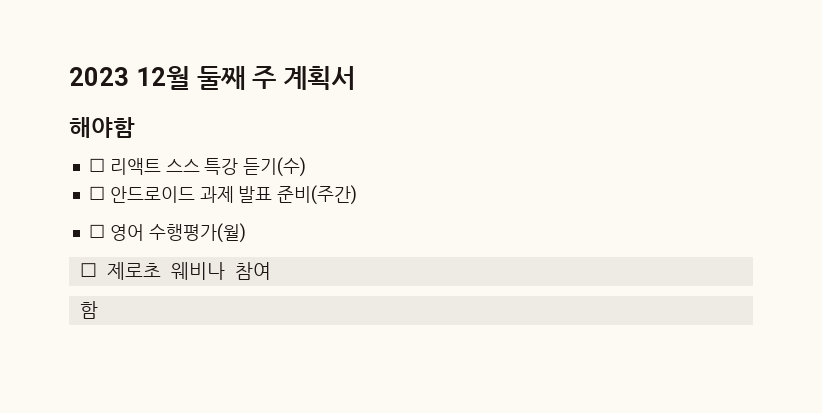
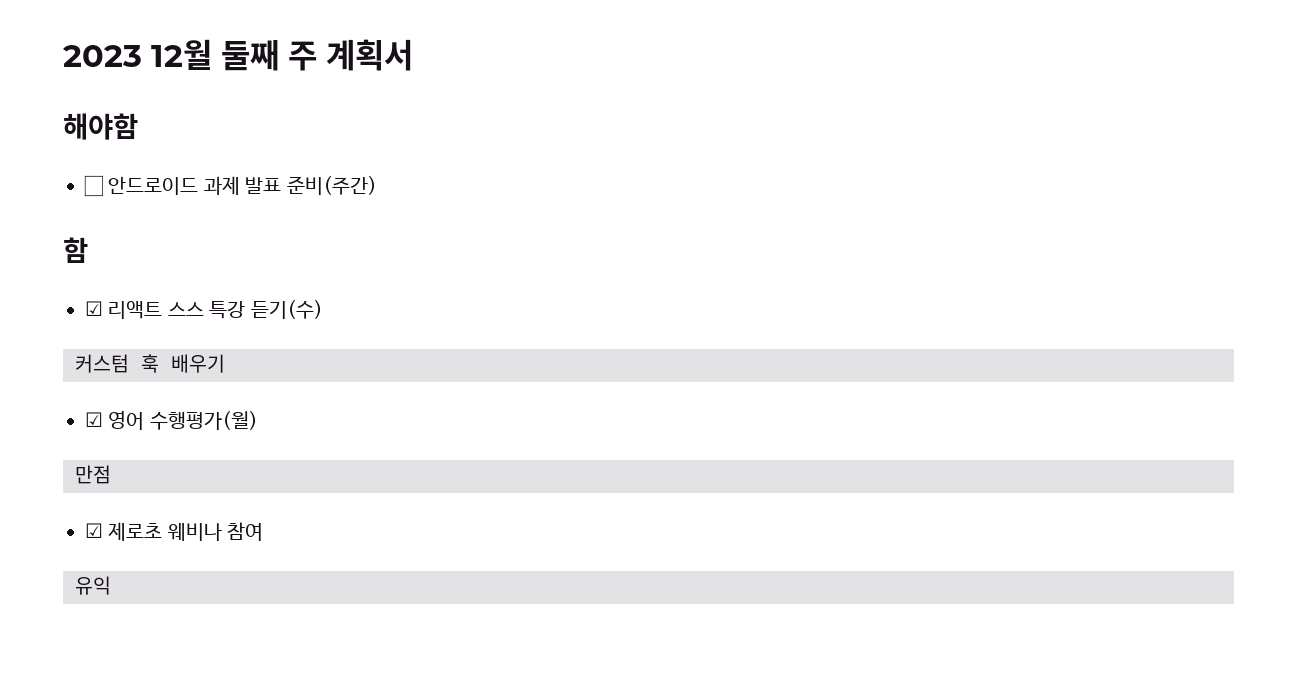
[109,157,307,177] [88,185,358,205] [88,224,105,238] 리액트 스스 특강 듣기(수) // ☐ 안드로이드 과제 발표 준비(주간) // ☐ -> [108,176,377,195] [63,237,88,263] [85,300,323,319] [75,354,225,373] [85,412,103,427] 안드로이드 과제 발표 준비(주간) // 함 // ☑ 리액트 스스 특강 듣기(수) // 커스텀 훅 배우기 // ☑
[79,263,97,277] ☐ -> [75,465,111,484] [85,523,103,538] 만점 // ☑
[79,301,98,319] 함 -> [75,576,111,595] 유익

